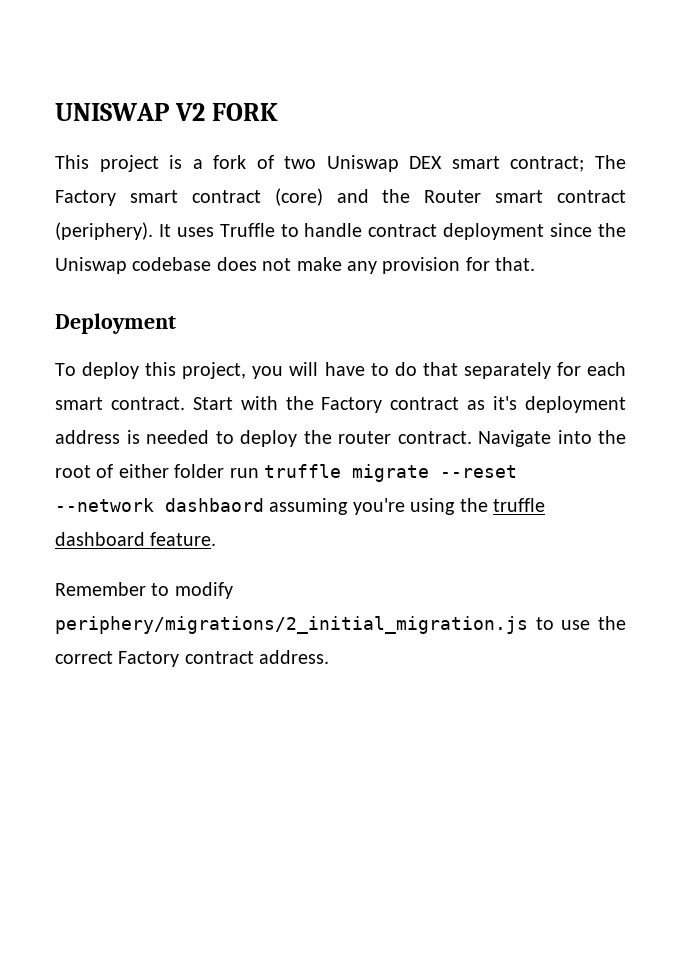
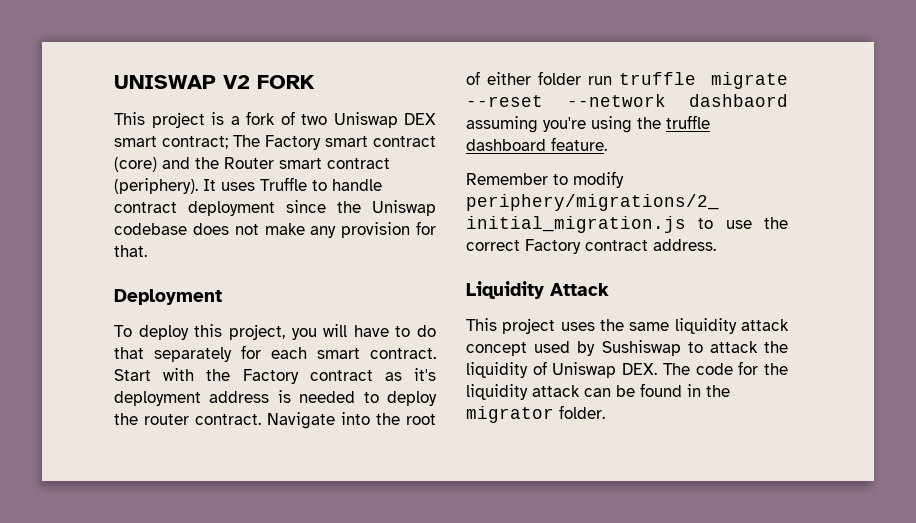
(330, 657) none -> [466,281,609,299] [466,318,789,334] [466,340,788,356] [466,361,788,378] [466,383,730,400] [466,405,605,423] // Liquidity Attack // This project uses the same liquidity attack concept used by Sushiswap to attack the liquidity of Uniswap DEX. The code for the liquidity attack can be found in the migrator folder.

